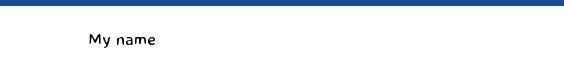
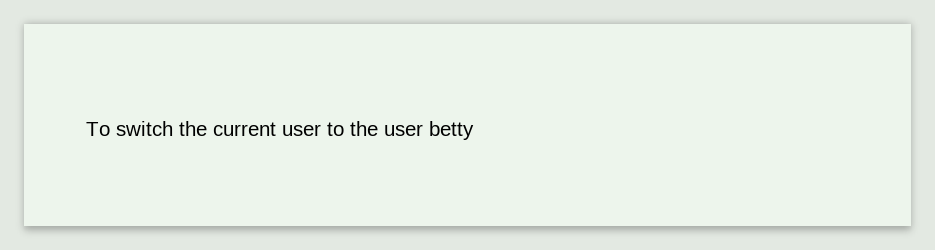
[88,34,156,48] My name -> [86,121,474,140] To switch the current user to the user betty

